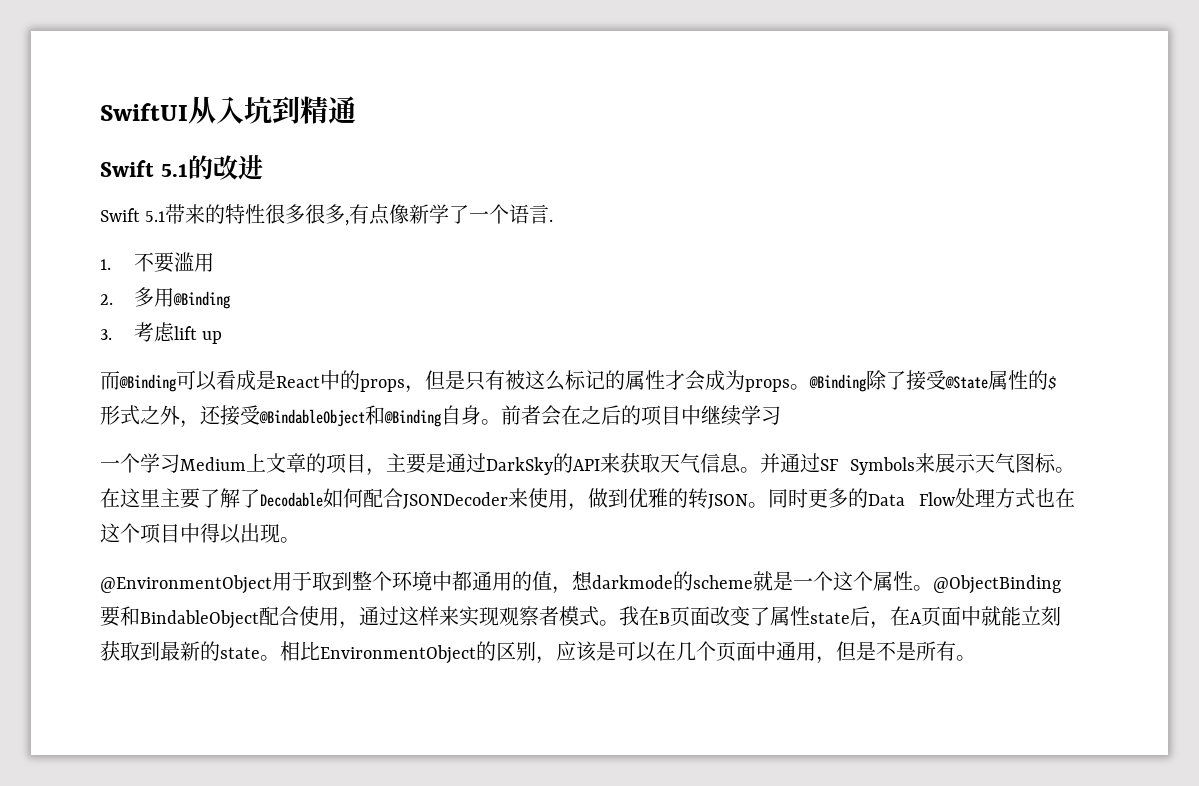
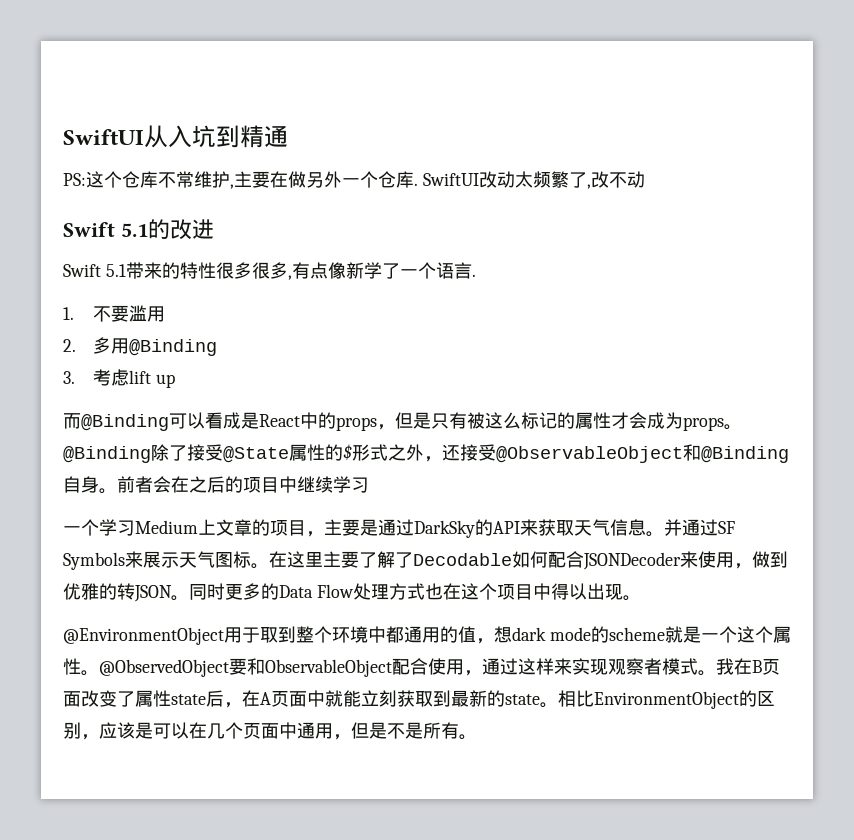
(356, 110) none -> [63,171,645,189] // PS:这个仓库不常维护,主要在做另外一个仓库. SwiftUI改动太频繁了,改不动
[259,409,365,427] @BindableObject -> [496,446,683,463] @ObservableObject
[592,575,673,589] darkmode -> [512,627,591,641] dark mode
[933,575,1061,594] [100,606,259,629] @ObjectBinding要和BindableObject -> [99,658,392,677] @ObservedObject要和ObservableObject

